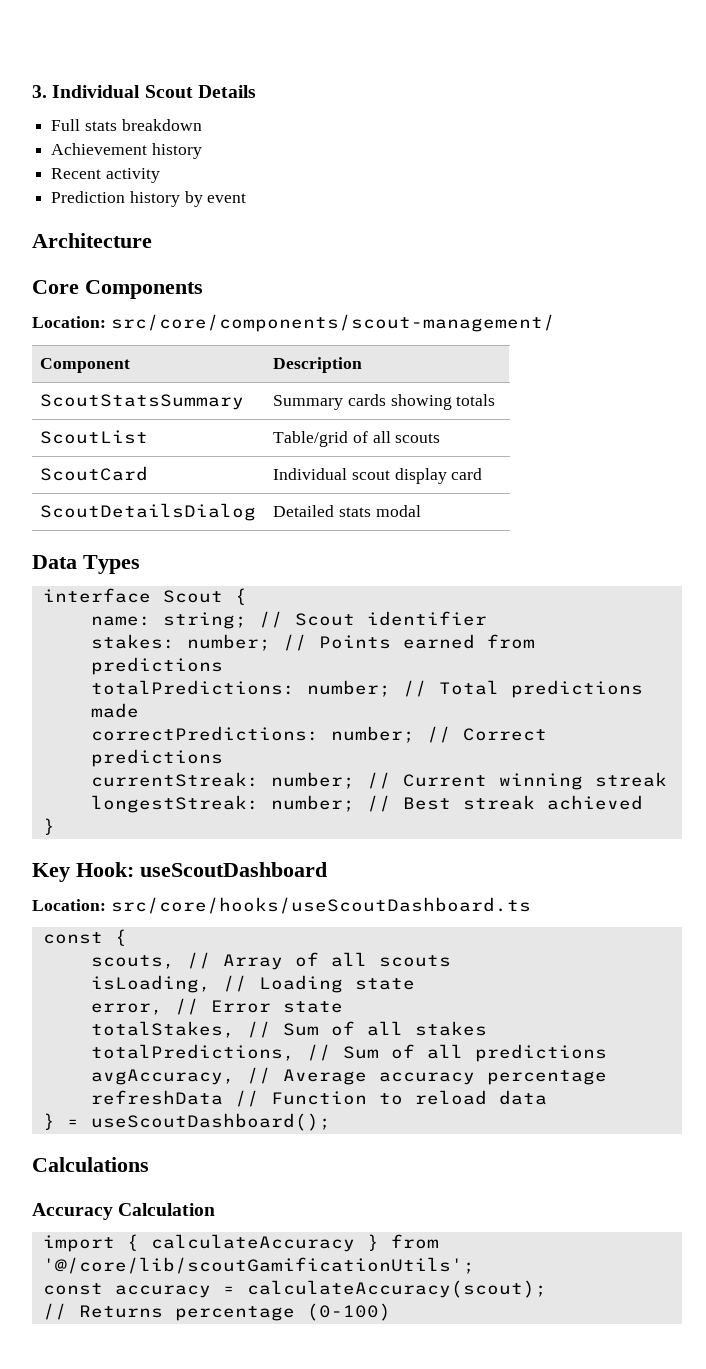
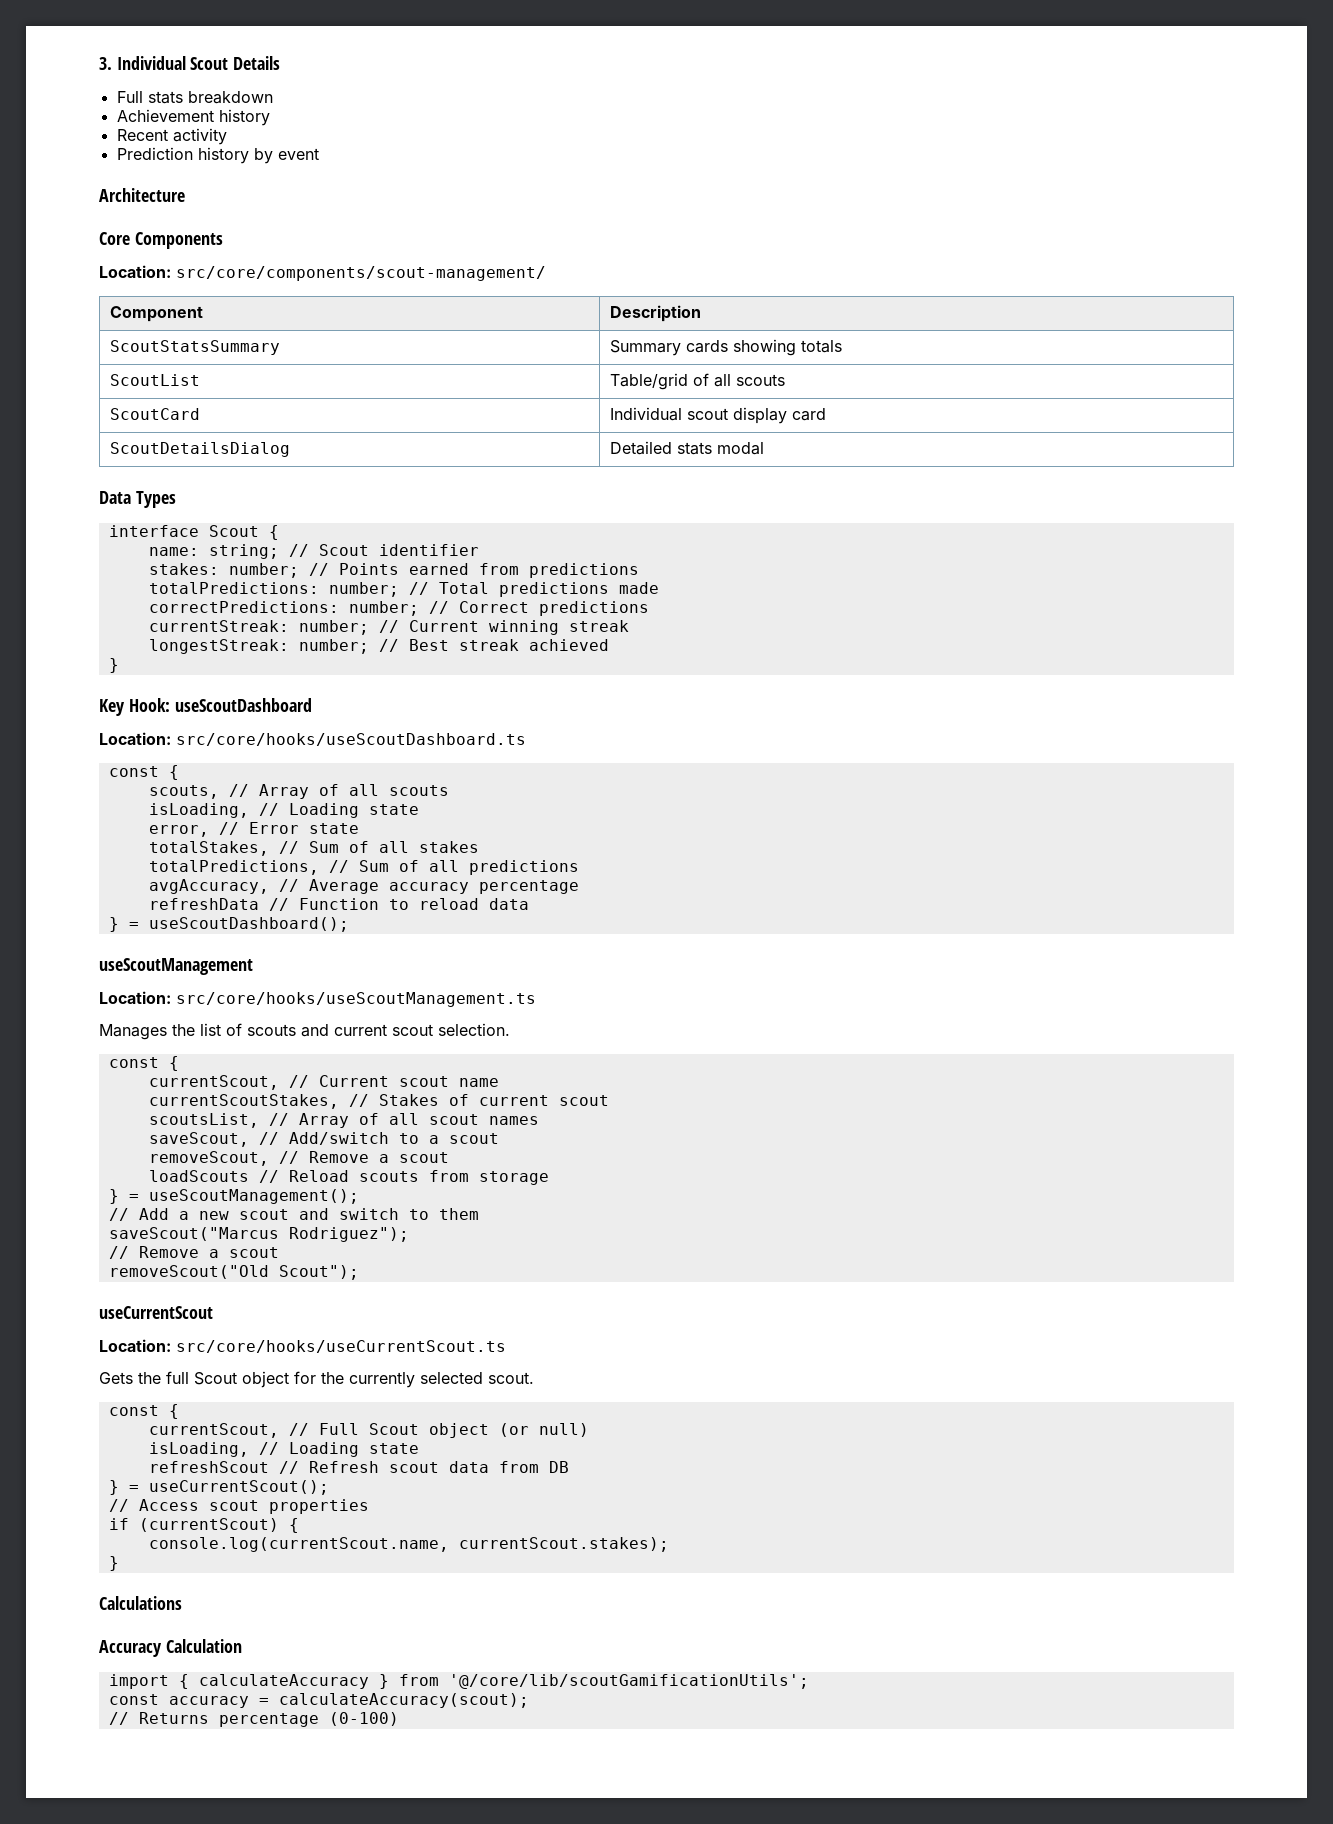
(331, 1122) none -> [99,958,253,975] [99,991,536,1007] [99,1023,510,1040] [108,1056,179,1071] [148,1075,499,1090] [148,1094,609,1109] [148,1113,539,1128] [148,1132,499,1147] [148,1151,449,1166] [148,1170,549,1185] [108,1189,359,1204] [108,1208,479,1221] [108,1227,409,1242] [108,1246,279,1259] [108,1265,359,1280] [99,1306,213,1319] [99,1339,506,1353] [99,1371,534,1388] [108,1404,179,1419] [148,1423,589,1438] [148,1442,419,1457] [148,1461,569,1474] [108,1480,329,1495] [108,1499,369,1514] [108,1518,299,1533] [148,1537,669,1552] [108,1556,119,1571] // useScoutManagement // Location: src/core/hooks/useScoutManagement.ts // Manages the list of scouts and current scout selection. // const { // currentScout, // Current scout name // currentScoutStakes, // Stakes of current scout // scoutsList, // Array of all scout names // saveScout, // Add/switch to a scout // removeScout, // Remove a scout // loadScouts // Reload scouts from storage // } = useScoutManagement(); // // Add a new scout and switch to them // saveScout("Marcus Rodriguez"); // // Remove a scout // removeScout("Old Scout"); // useCurrentScout // Location: src/core/hooks/useCurrentScout.ts // Gets the full Scout object for the currently selected scout. // const { // currentScout, // Full Scout object (or null) // isLoading, // Loading state // refreshScout // Refresh scout data from DB // } = useCurrentScout(); // // Access scout properties // if (currentScout) { // console.log(currentScout.name, currentScout.stakes); // }

